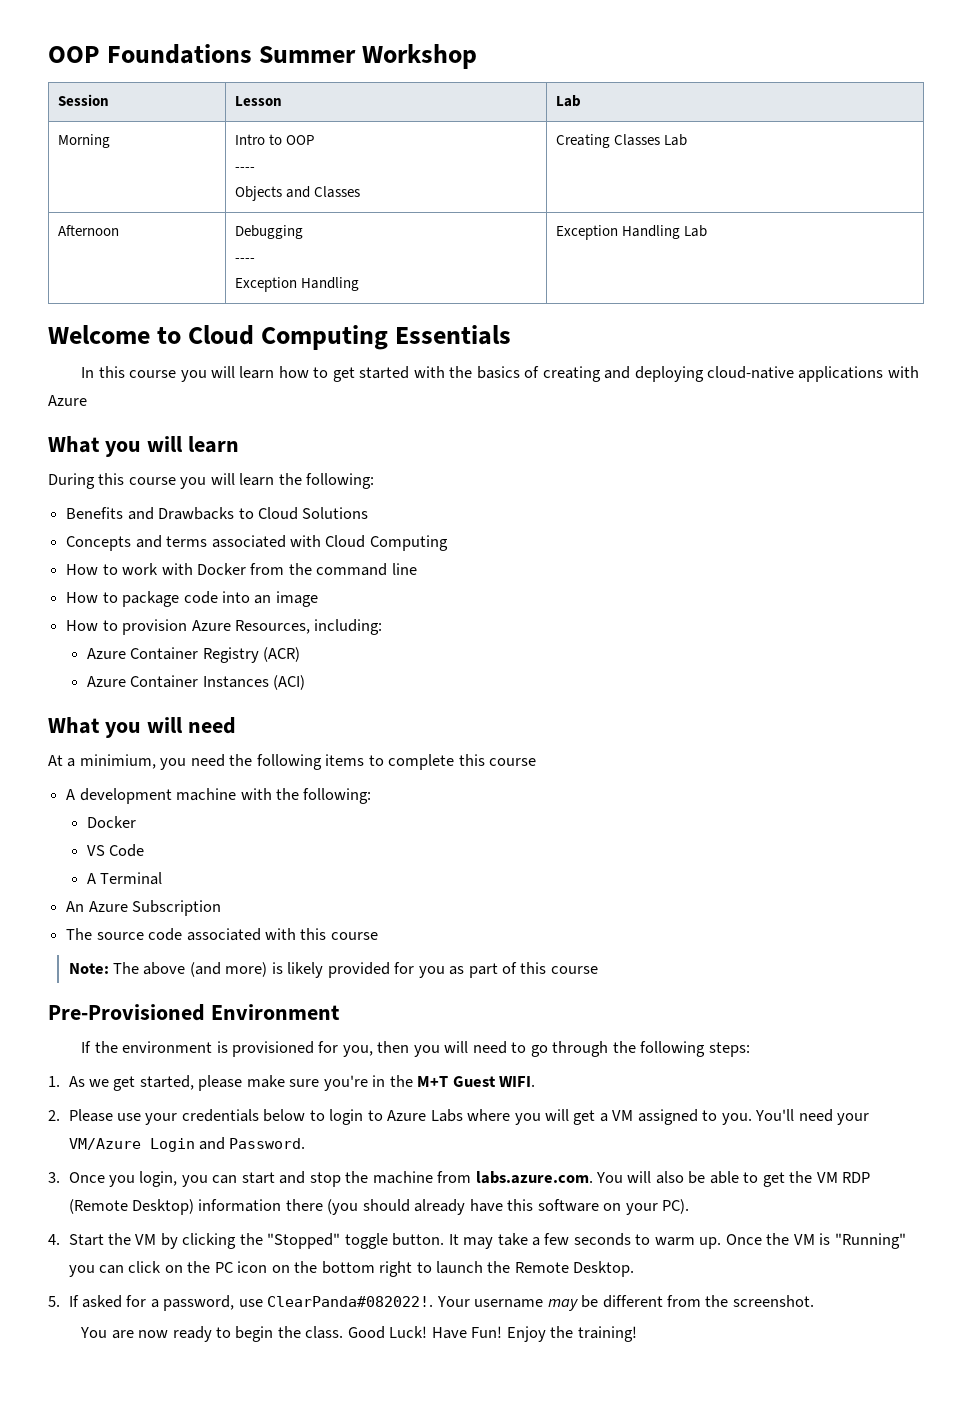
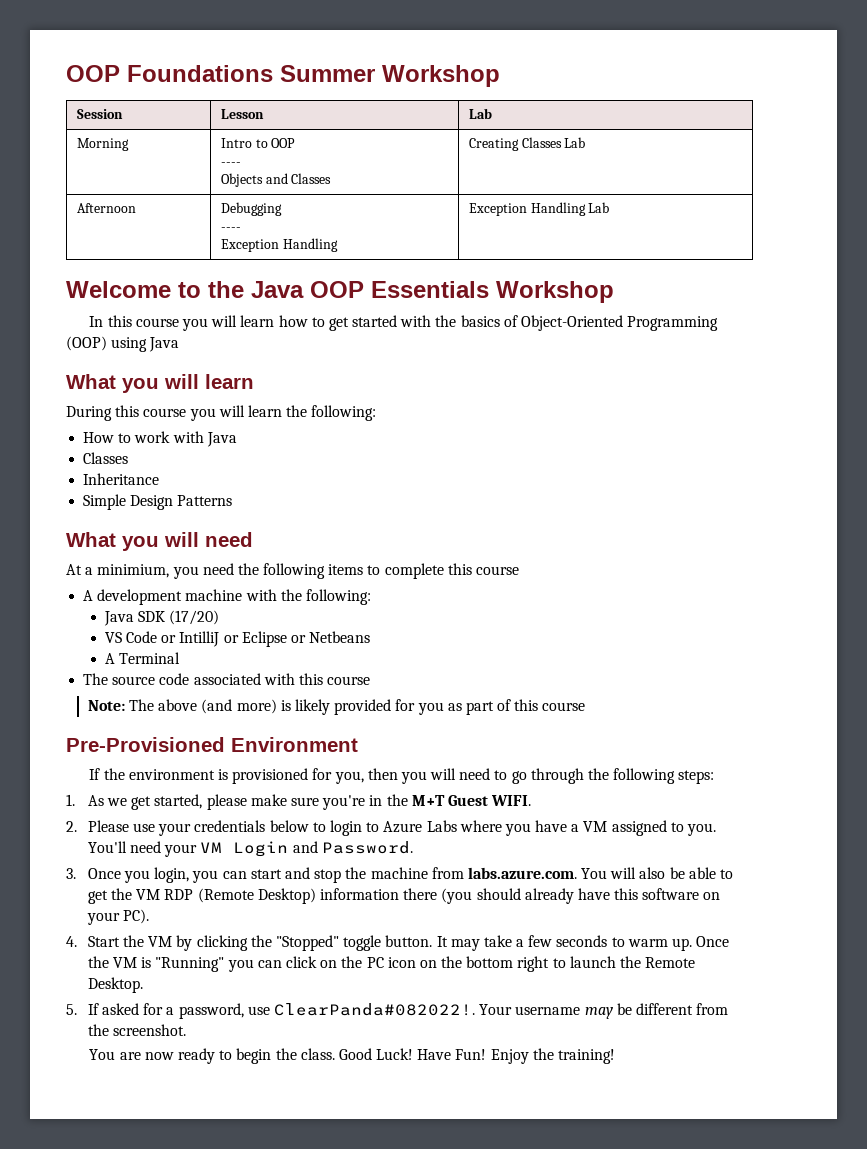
[188,325,389,350] Cloud Computing -> [208,281,364,298] the Java OOP
(512, 335) none -> [496,281,614,303] Workshop
[542,366,919,382] [48,395,87,406] creating and deploying cloud-native applications with Azure -> [521,315,719,331] [66,336,180,352] Object-Oriented Programming (OOP) using Java
[66,507,369,520] [66,535,448,551] [66,563,417,576] [66,591,318,607] [66,619,383,635] [86,647,301,663] [86,675,306,690] Benefits and Drawbacks to Cloud Solutions // Concepts and terms associated with Cloud Computing // How to work with Docker from the command line // How to package code into an image // How to provision Azure Resources, including: // Azure Container Registry (ACR) // Azure Container Instances (ACI) -> [83,431,237,447] [83,452,129,464] [83,473,160,485] [83,494,233,510] How to work with Java // Classes // Inheritance // Simple Design Patterns
[86,816,136,828] Docker -> [103,610,220,626] Java SDK (17/20)
(145, 850) none -> [161,631,371,647] or IntilliJ or Eclipse or Netbeans
[66,900,222,916] // An Azure Subscription -> (181, 658) none
[545,1109,596,1125] will get -> [535,820,568,832] have
[68,1138,141,1150] VM/Azure -> [200,842,223,853] VM

